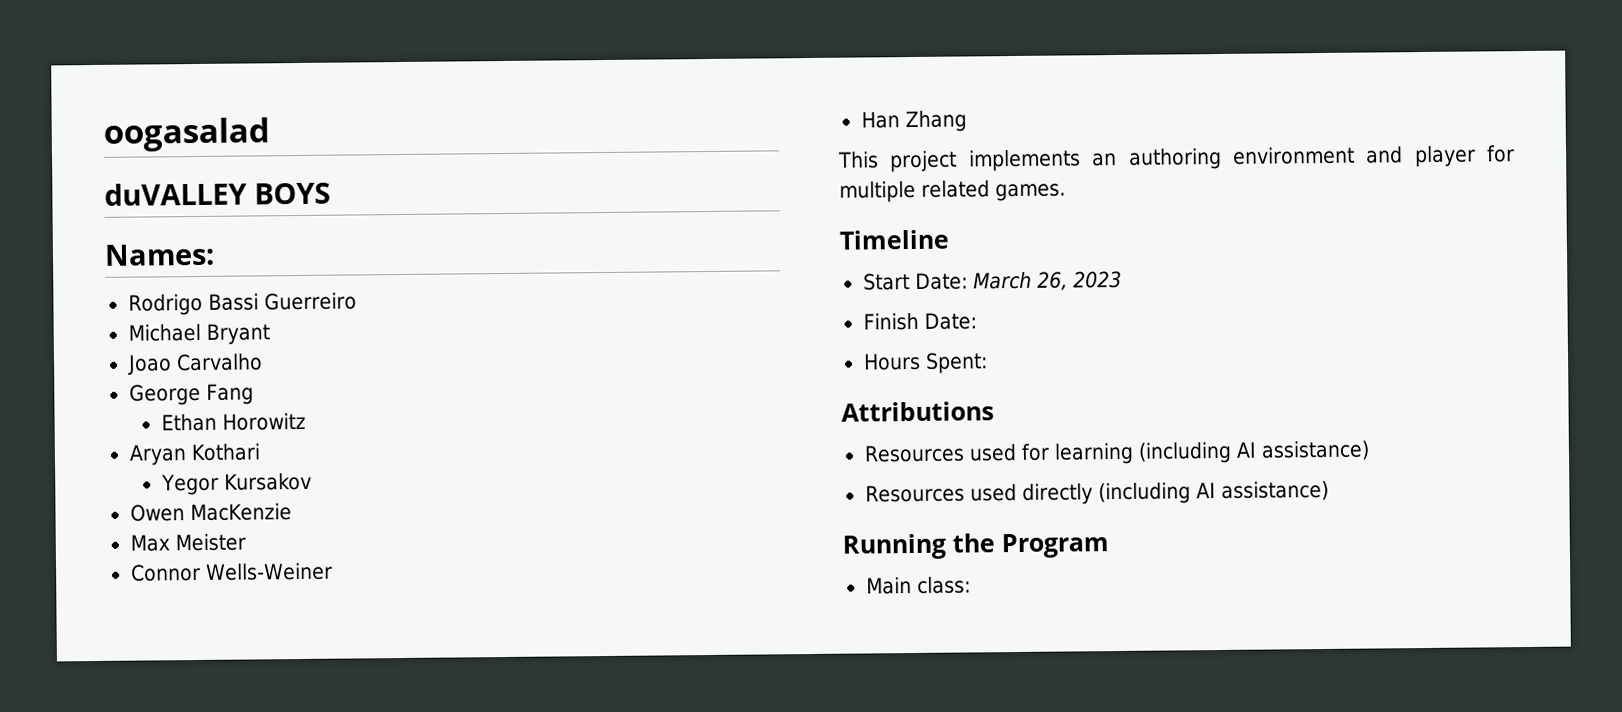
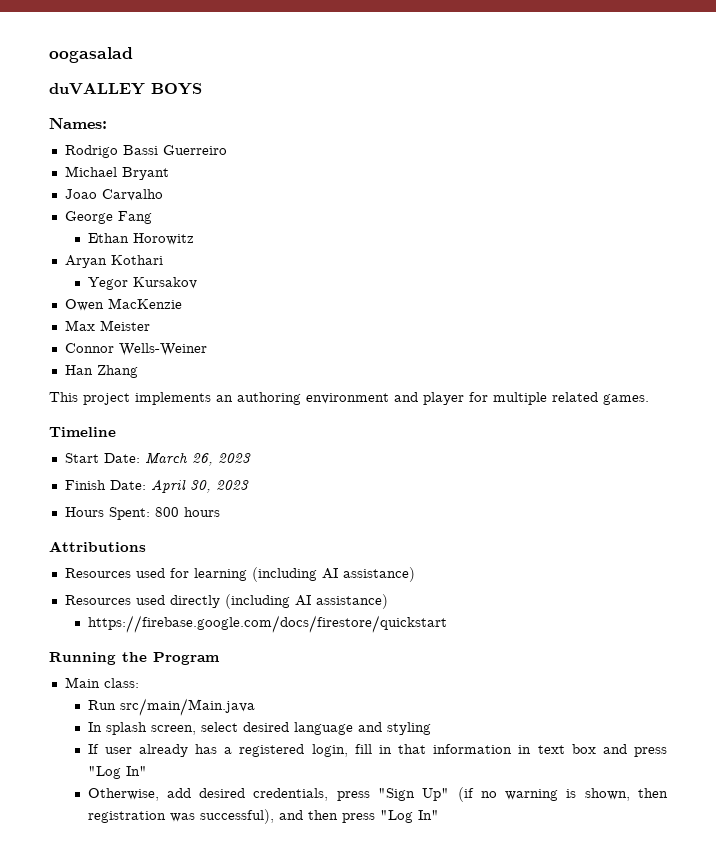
(977, 321) none -> [150,479,249,493] April 30, 2023
(988, 363) none -> [154,507,220,517] 800 hours
(1329, 491) none -> [87,615,447,633] // https://firebase.google.com/docs/firestore/quickstart
(971, 585) none -> [87,698,255,716] [87,722,431,735] [87,744,668,757] [87,766,147,779] [87,787,668,802] [87,809,439,824] // Run src/main/Main.java // In splash screen, select desired language and styling // If user already has a registered login, fill in that information in text box and press "Log In" // Otherwise, add desired credentials, press "Sign Up" (if no warning is shown, then registration was successful), and then press "Log In"

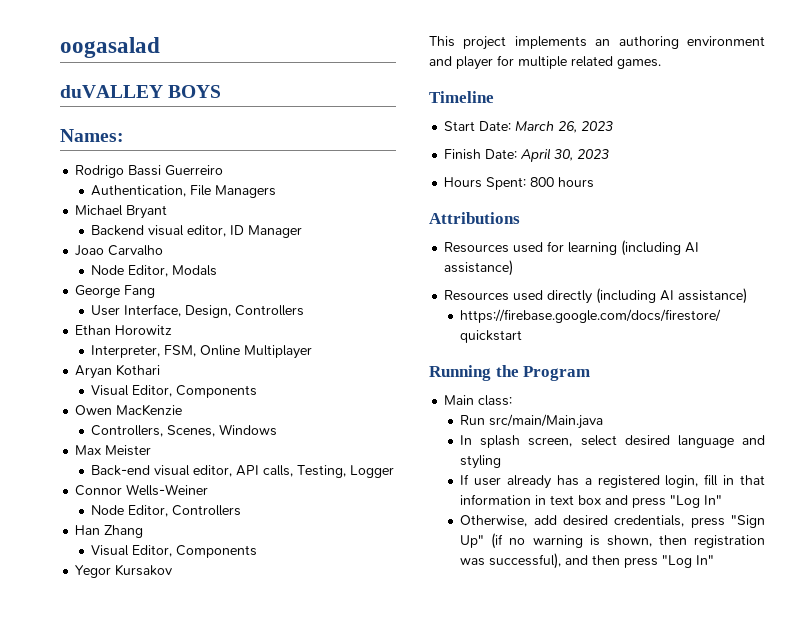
(227, 150) none -> [91,185,277,198] // Authentication, File Managers
(169, 173) none -> [91,225,303,238] // Backend visual editor, ID Manager
(163, 195) none -> [91,265,218,277] // Node Editor, Modals
[87,233,194,245] Ethan Horowitz -> [91,304,305,318] [75,325,173,335] [91,345,313,359] User Interface, Design, Controllers // Ethan Horowitz // Interpreter, FSM, Online Multiplayer
[87,277,197,290] Yegor Kursakov -> [91,385,258,398] Visual Editor, Components
(182, 303) none -> [91,424,278,437] // Controllers, Scenes, Windows
(150, 325) none -> [91,465,395,478] // Back-end visual editor, API calls, Testing, Logger
(207, 349) none -> [91,505,242,517] // Node Editor, Controllers
(138, 371) none -> [91,545,258,558] [75,564,173,578] // Visual Editor, Components // Yegor Kursakov

